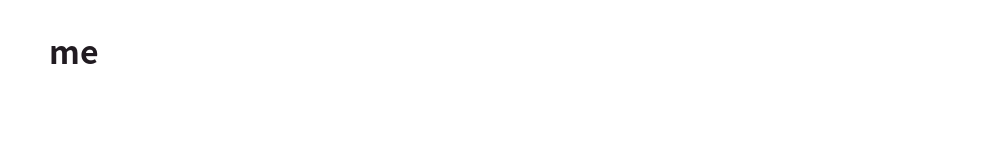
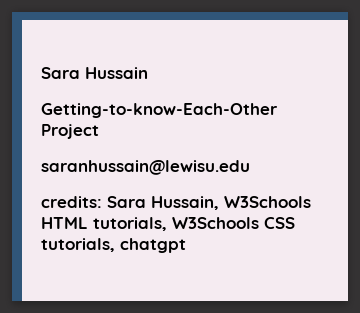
[49,46,99,64] me -> [41,67,148,79] [41,103,278,118] [41,124,99,139] [41,160,250,175] [41,196,311,210] [41,217,295,231] [41,238,186,253] Sara Hussain // Getting-to-know-Each-Other Project // saranhussain@lewisu.edu // credits: Sara Hussain, W3Schools HTML tutorials, W3Schools CSS tutorials, chatgpt

